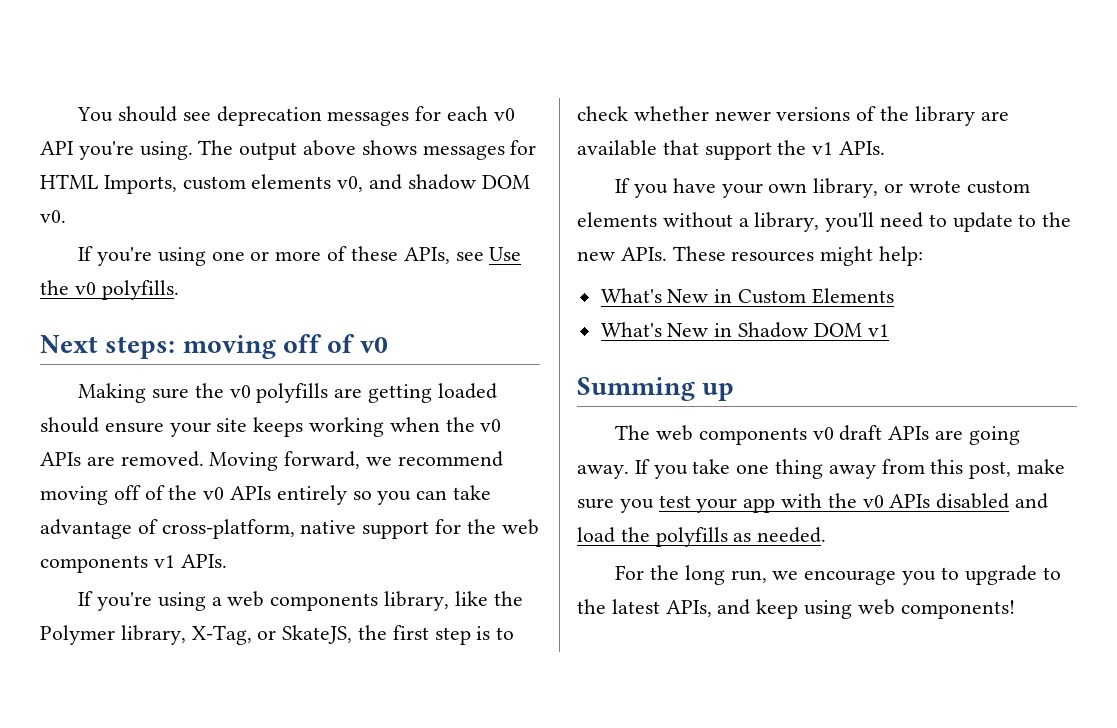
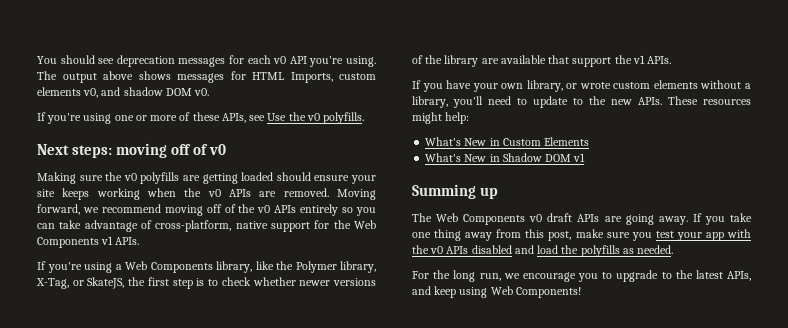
[501,519,539,535] [40,555,148,573] web components -> [353,220,376,229] [37,237,99,248] Web Components
[227,591,379,611] web components -> [125,261,213,273] Web Components
[656,425,807,445] web components -> [436,213,526,225] Web Components
[857,599,1015,619] web components! -> [490,286,581,298] Web Components!

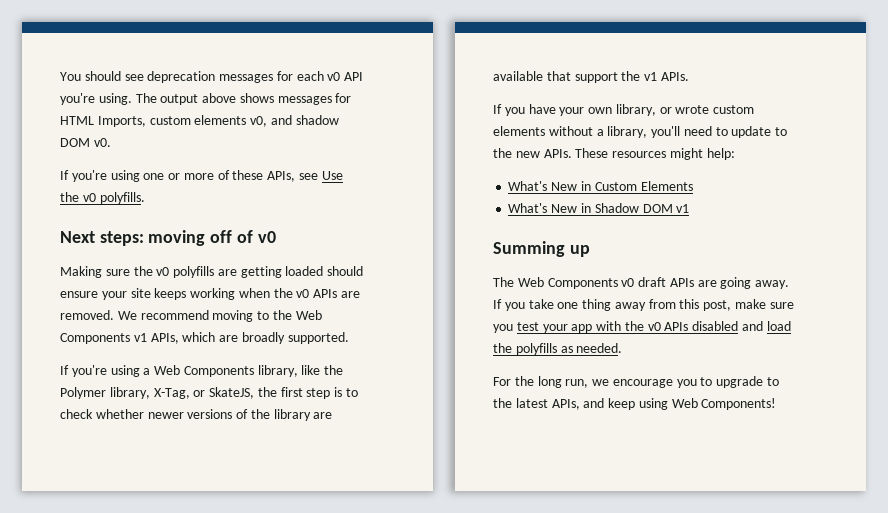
[337,189,377,200] [37,204,376,216] [37,220,376,232] [37,236,140,248] Moving forward, we recommend moving off of the v0 APIs entirely so you can take advantage of cross-platform, native support for the Web Components v1 APIs. -> [117,310,322,322] [60,332,349,344] We recommend moving to the Web Components v1 APIs, which are broadly supported.

